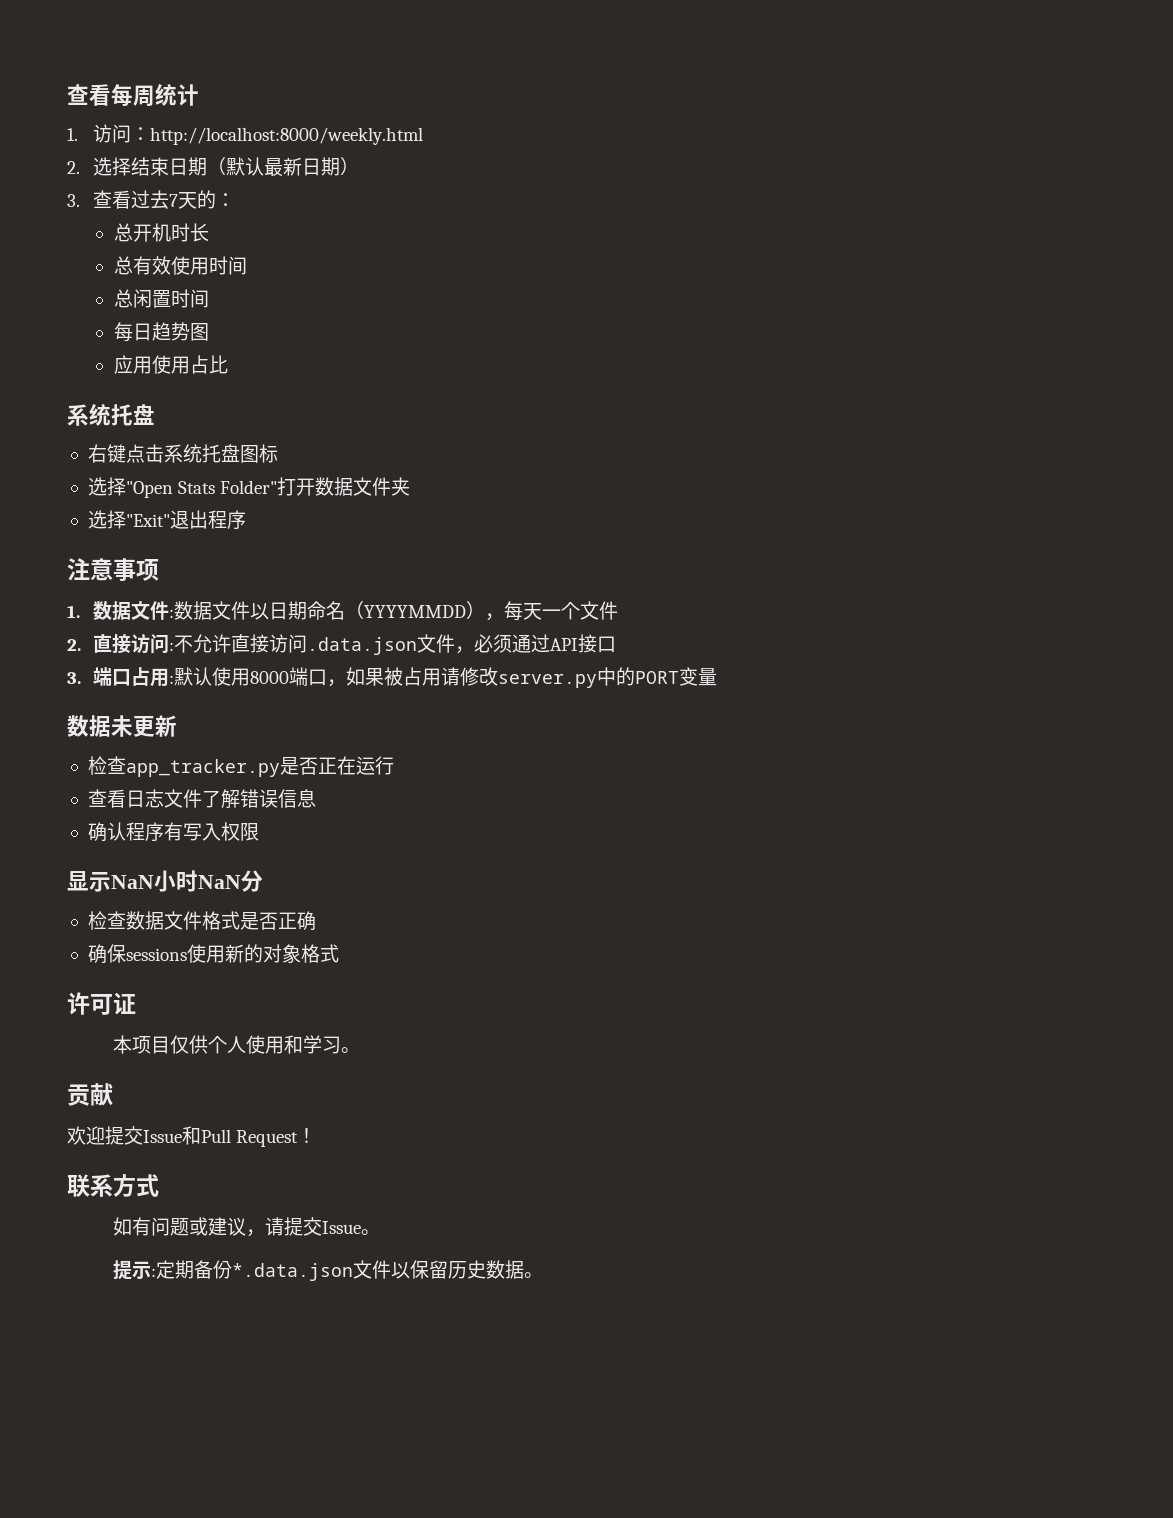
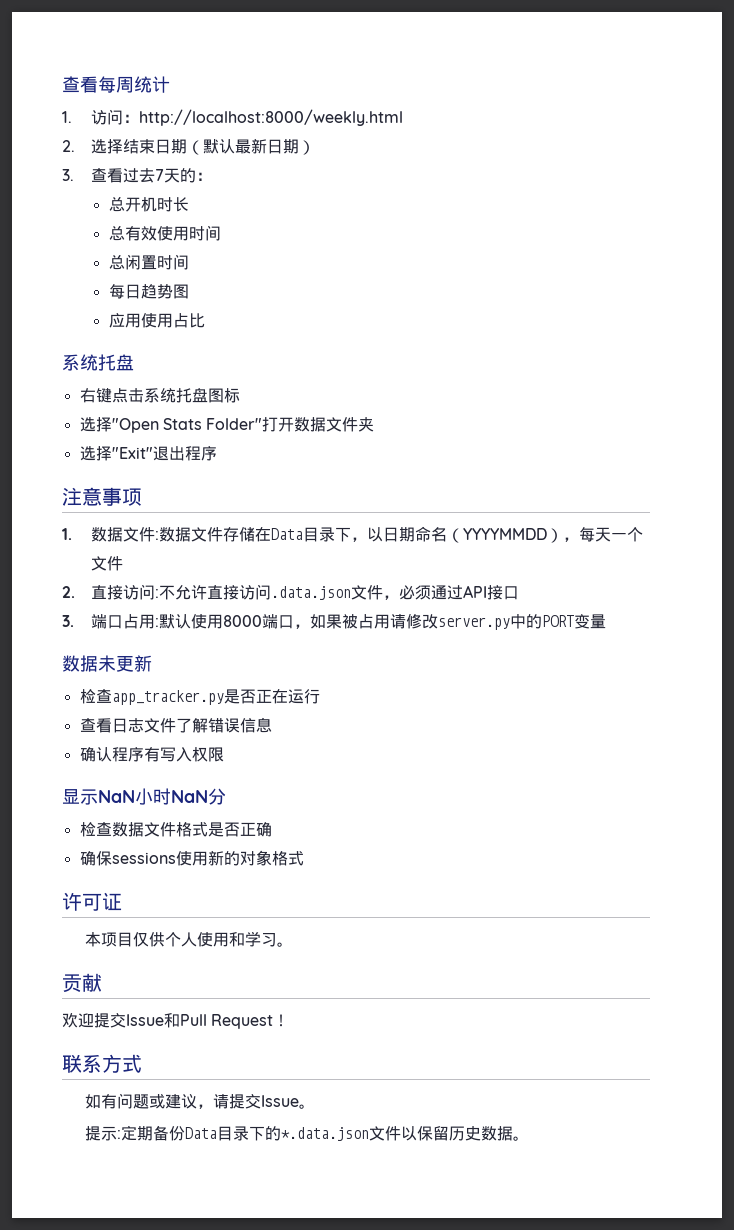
(250, 610) none -> [223,527,368,542] 存储在Data目录下，
(233, 1269) none -> [184,1126,281,1141] Data目录下的

